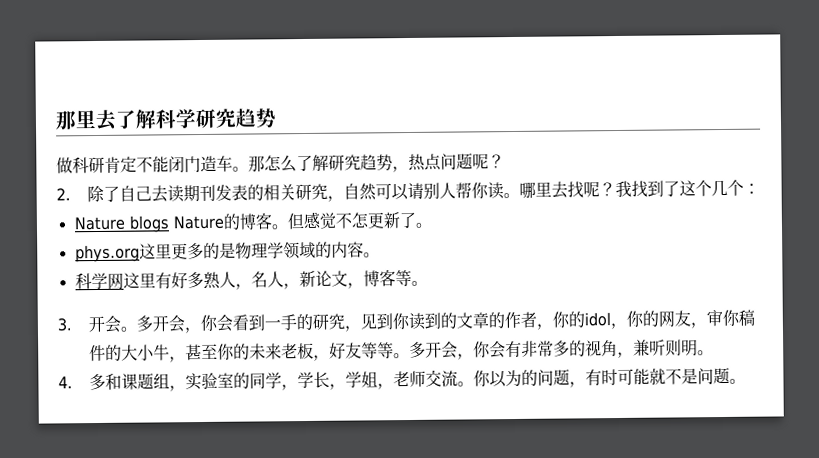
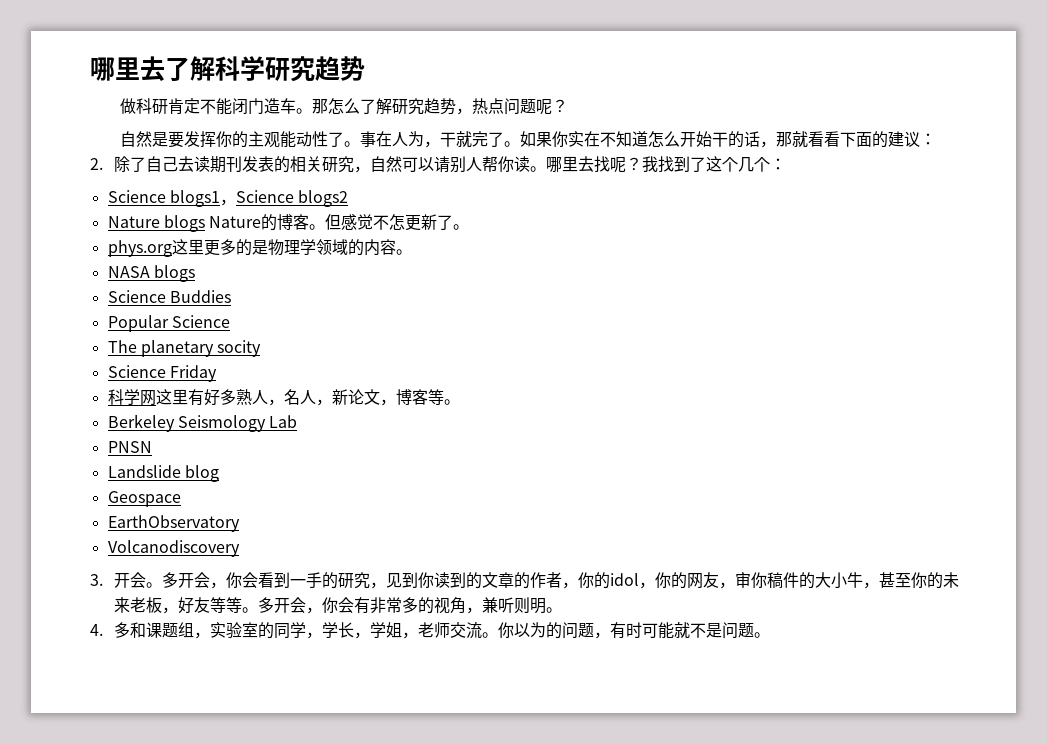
[55,110,77,130] 那 -> [90,57,115,81] 哪
(505, 161) none -> [119,131,936,148] // 自然是要发挥你的主观能动性了。事在人为，干就完了。如果你实在不知道怎么开始干的话，那就看看下面的建议：
(761, 188) none -> [107,190,349,207] // Science blogs1，Science blogs2
(380, 255) none -> [107,265,195,282] [107,290,231,303] [107,315,230,332] [107,340,262,357] [107,365,217,382] // NASA blogs // Science Buddies // Popular Science // The planetary socity // Science Friday
(428, 283) none -> [107,414,298,432] [107,441,152,453] [107,465,219,482] [107,491,181,507] [107,515,240,532] [107,540,240,557] // Berkeley Seismology Lab // PNSN // Landslide blog // Geospace // EarthObservatory // Volcanodiscovery

